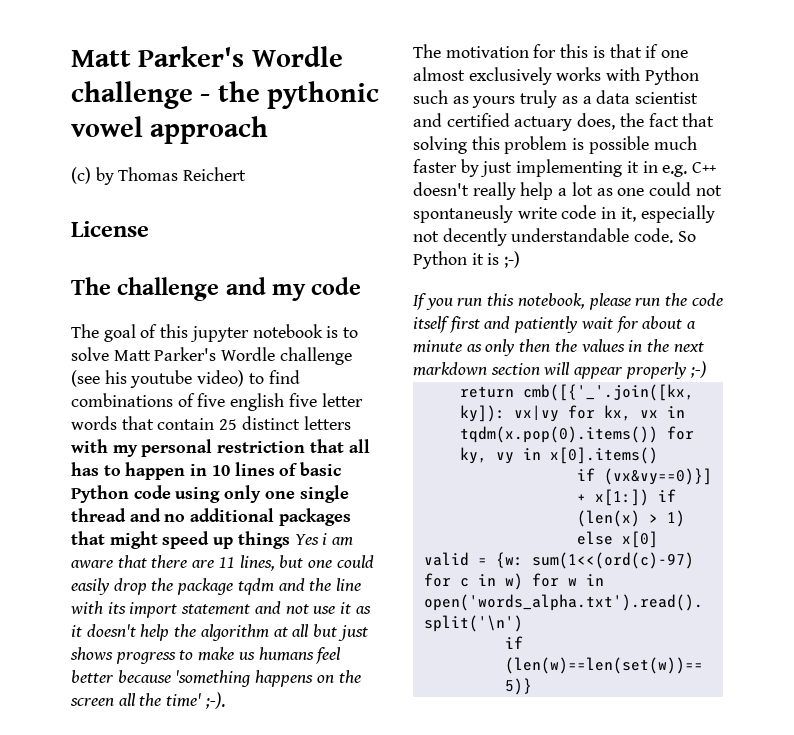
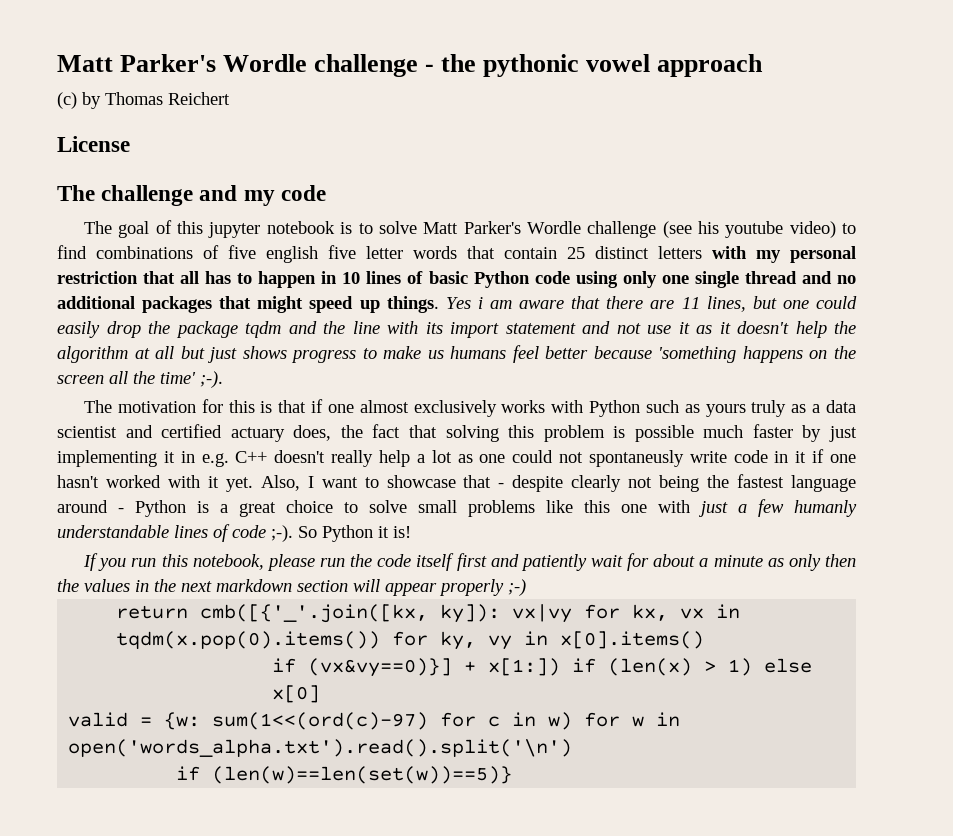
[237,531,290,549] things -> [386,296,439,313] things.
[620,205,715,223] [413,228,674,246] it, especially not decently understandable code. -> [795,449,857,463] [57,474,857,492] [57,499,857,517] [57,524,293,542] it if one hasn't worked with it yet. Also, I want to showcase that - despite clearly not being the fastest language around - Python is a great choice to solve small problems like this one with just a few humanly understandable lines of code ;-).
[487,251,521,268] is ;-) -> [393,526,411,538] is!

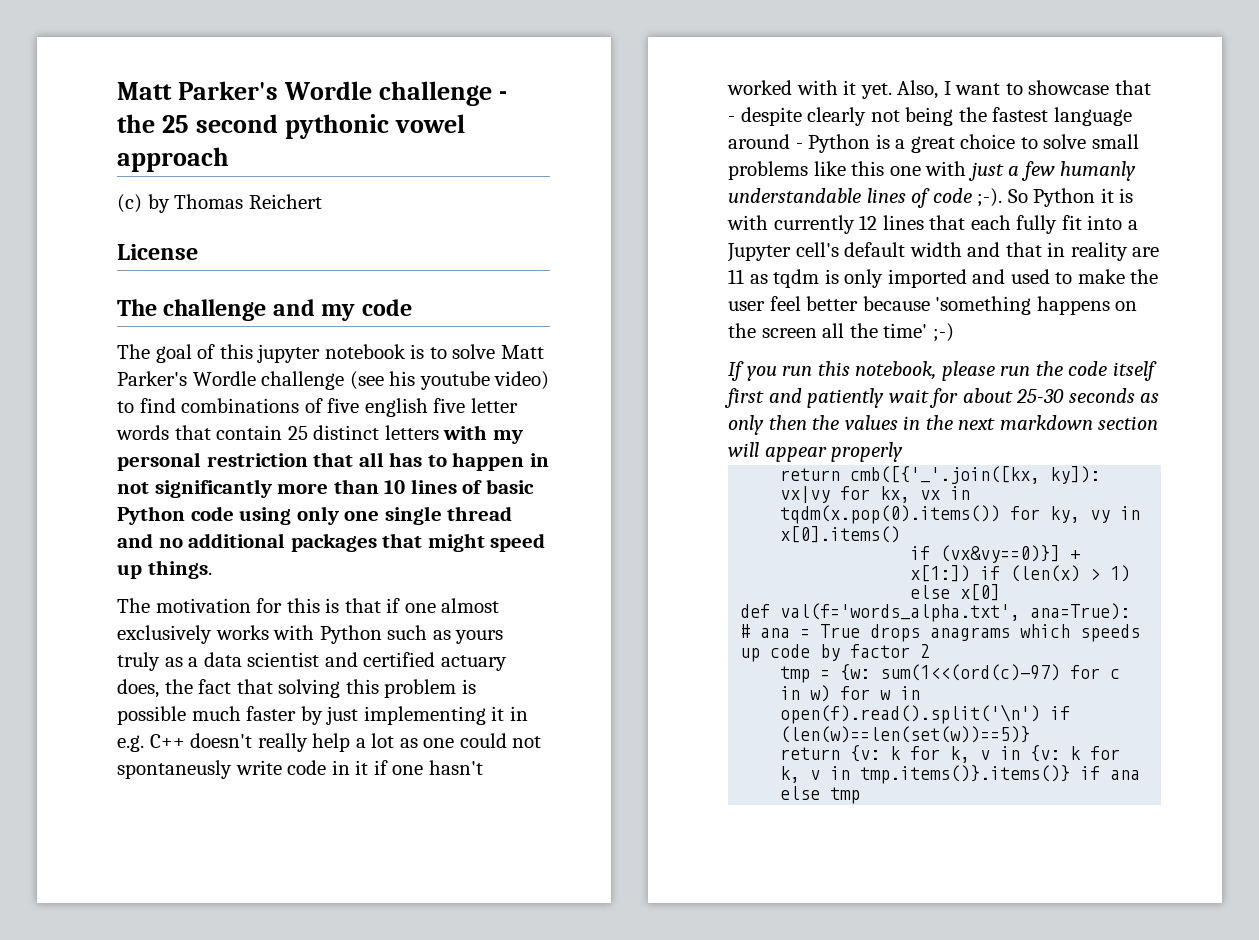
(477, 63) none -> [162,114,279,133] 25 second
(338, 277) none -> [117,479,379,498] not significantly more than
[445,296,857,312] [57,321,856,338] [57,345,856,363] [57,371,223,388] Yes i am aware that there are 11 lines, but one could easily drop the package tqdm and the line with its import statement and not use it as it doesn't help the algorithm at all but just shows progress to make us humans feel better because 'something happens on the screen all the time' ;-). -> (212, 569) none
[393,526,411,538] is! -> [1119,188,1134,203] [727,215,1138,234] [727,242,1160,262] [728,269,1159,288] [728,296,1138,315] [728,323,954,342] is with currently 12 lines that each fully fit into a Jupyter cell's default width and that in reality are 11 as tqdm is only imported and used to make the user feel better because 'something happens on the screen all the time' ;-)
[699,555,763,567] a minute -> [1016,388,1135,403] 25-30 seconds
[508,579,526,596] ;-) -> (904, 452) none
[68,712,129,727] valid -> [740,603,1131,622] [740,624,1141,642] [740,644,931,662] [780,666,811,683] def val(f='words_alpha.txt', ana=True): # ana = True drops anagrams which speeds up code by factor 2 // tmp
[68,739,573,757] open('words_alpha.txt').read().split('\n') // -> [780,704,1041,724] open(f).read().split('\n')
(513, 775) none -> [780,745,1121,763] [780,765,1141,784] [780,786,861,804] // return {v: k for k, v in {v: k for k, v in tmp.items()}.items()} if ana else tmp

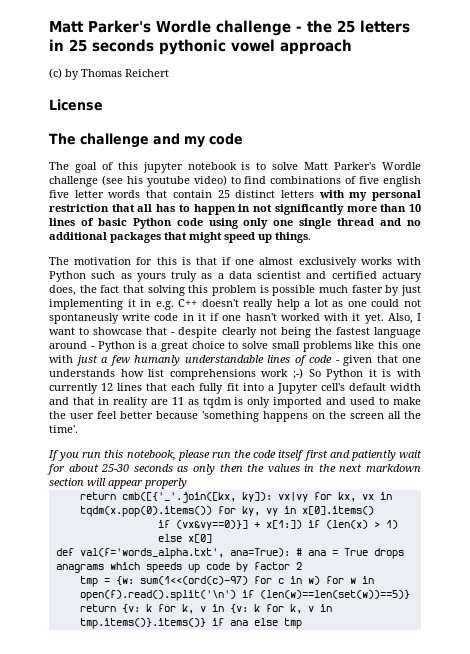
[196,114,279,133] second -> [360,20,410,33] [49,39,154,52] letters in 25 seconds
[977,188,1003,207] ;-). -> [335,355,421,366] [49,368,303,380] - given that one understands how list comprehensions work ;-)
[883,323,954,342] time' ;-) -> [49,425,78,433] time'.

